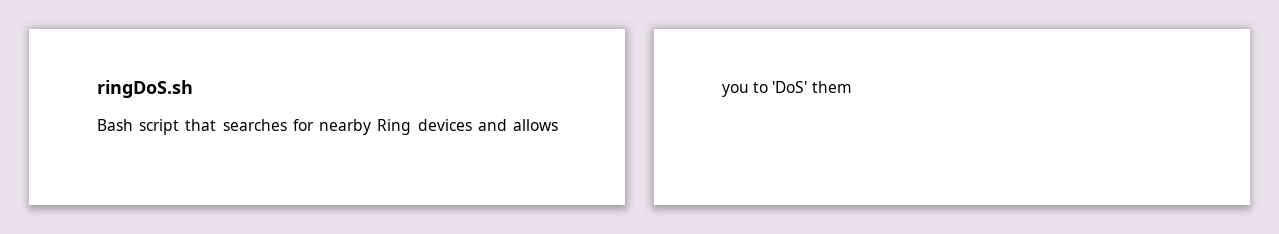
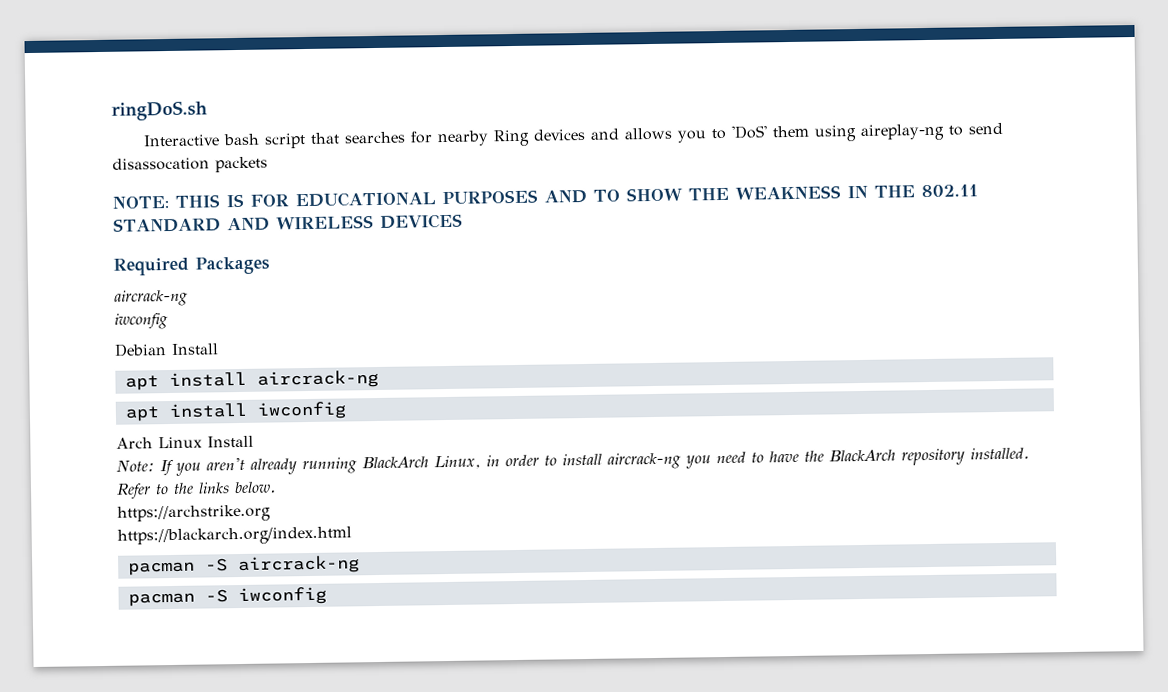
[97,119,133,131] Bash -> [142,133,260,147] Interactive bash
(852, 87) none -> [813,122,1003,142] [112,156,268,173] [112,184,978,209] [113,213,463,233] [113,256,270,276] [114,289,188,307] [114,313,168,330] [114,343,219,357] [124,369,379,391] [124,401,347,422] [116,435,254,449] [116,447,1029,476] [116,481,276,499] [117,504,271,523] [117,526,352,546] [127,555,360,576] [127,586,327,607] using aireplay-ng to send disassocation packets // NOTE: THIS IS FOR EDUCATIONAL PURPOSES AND TO SHOW THE WEAKNESS IN THE 802.11 STANDARD AND WIRELESS DEVICES // Required Packages // aircrack-ng // iwconfig // Debian Install // apt install aircrack-ng // apt install iwconfig // Arch Linux Install // Note: If you aren't already running BlackArch Linux, in order to install aircrack-ng you need to have the BlackArch repository installed. Refer to the links below. // https://archstrike.org // https://blackarch.org/index.html // pacman -S aircrack-ng // pacman -S iwconfig

